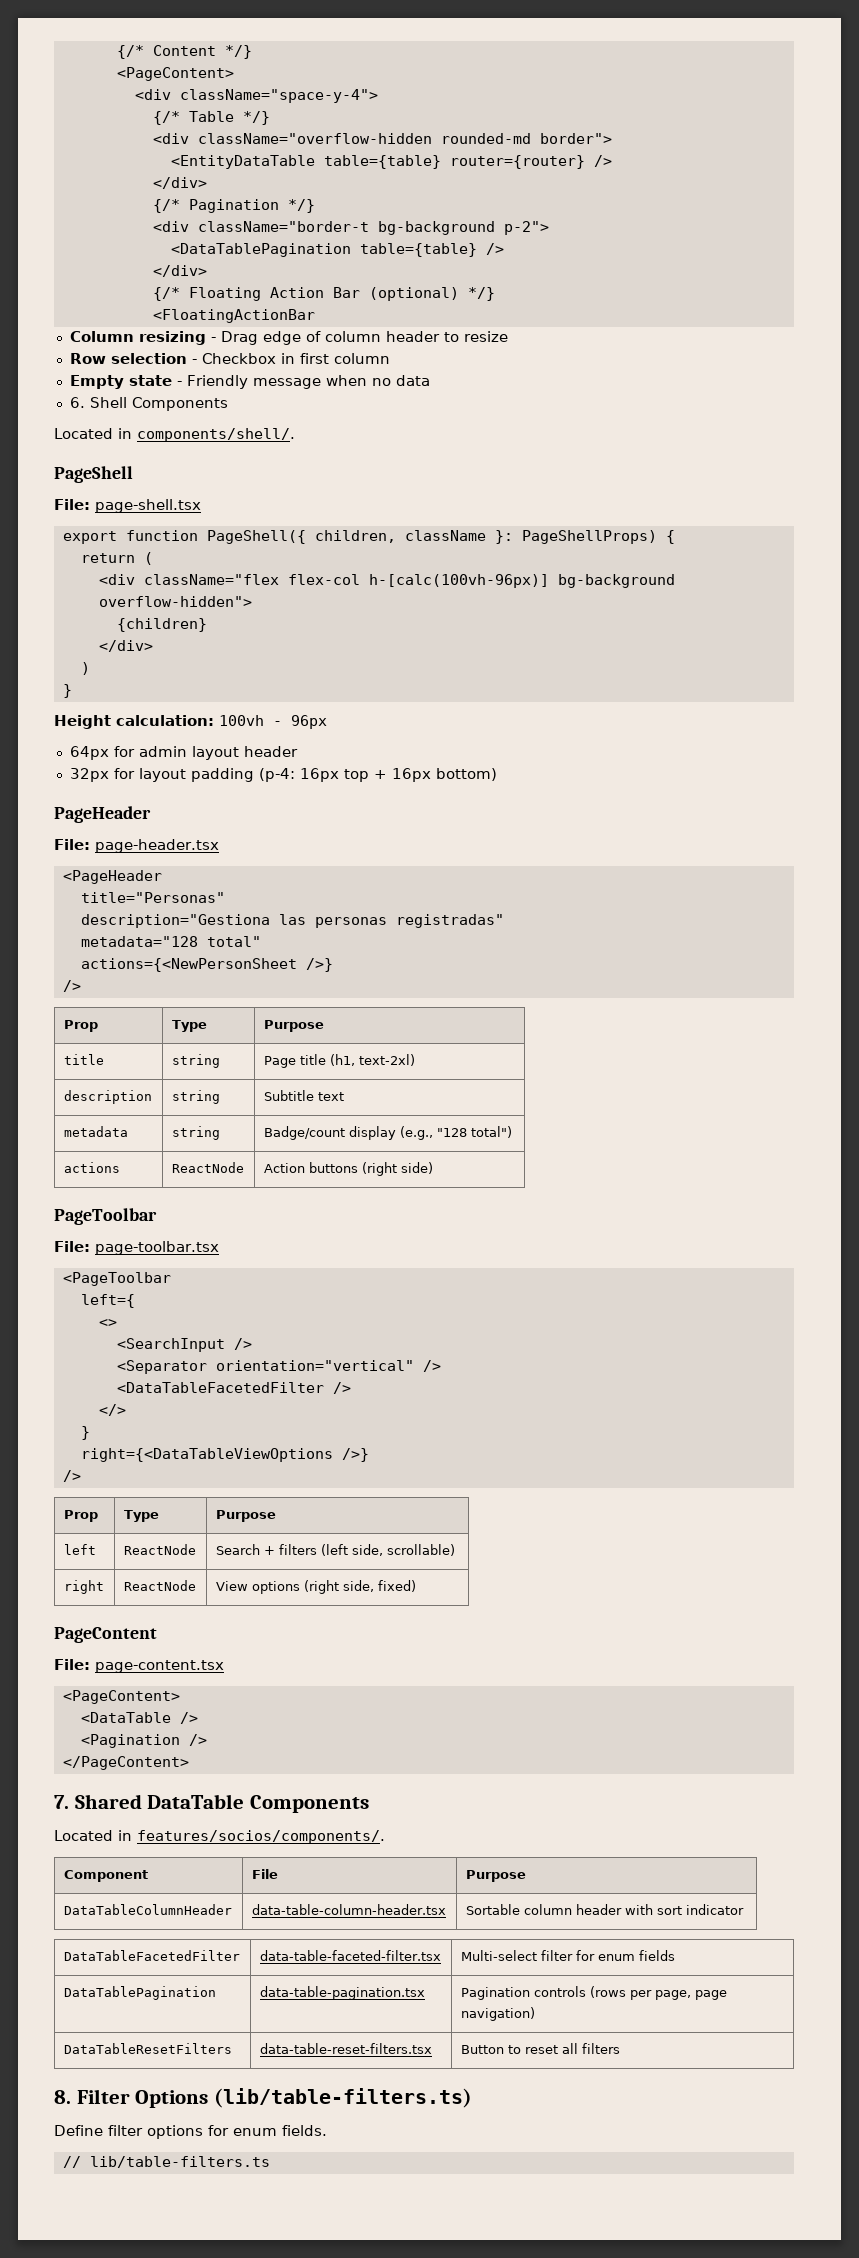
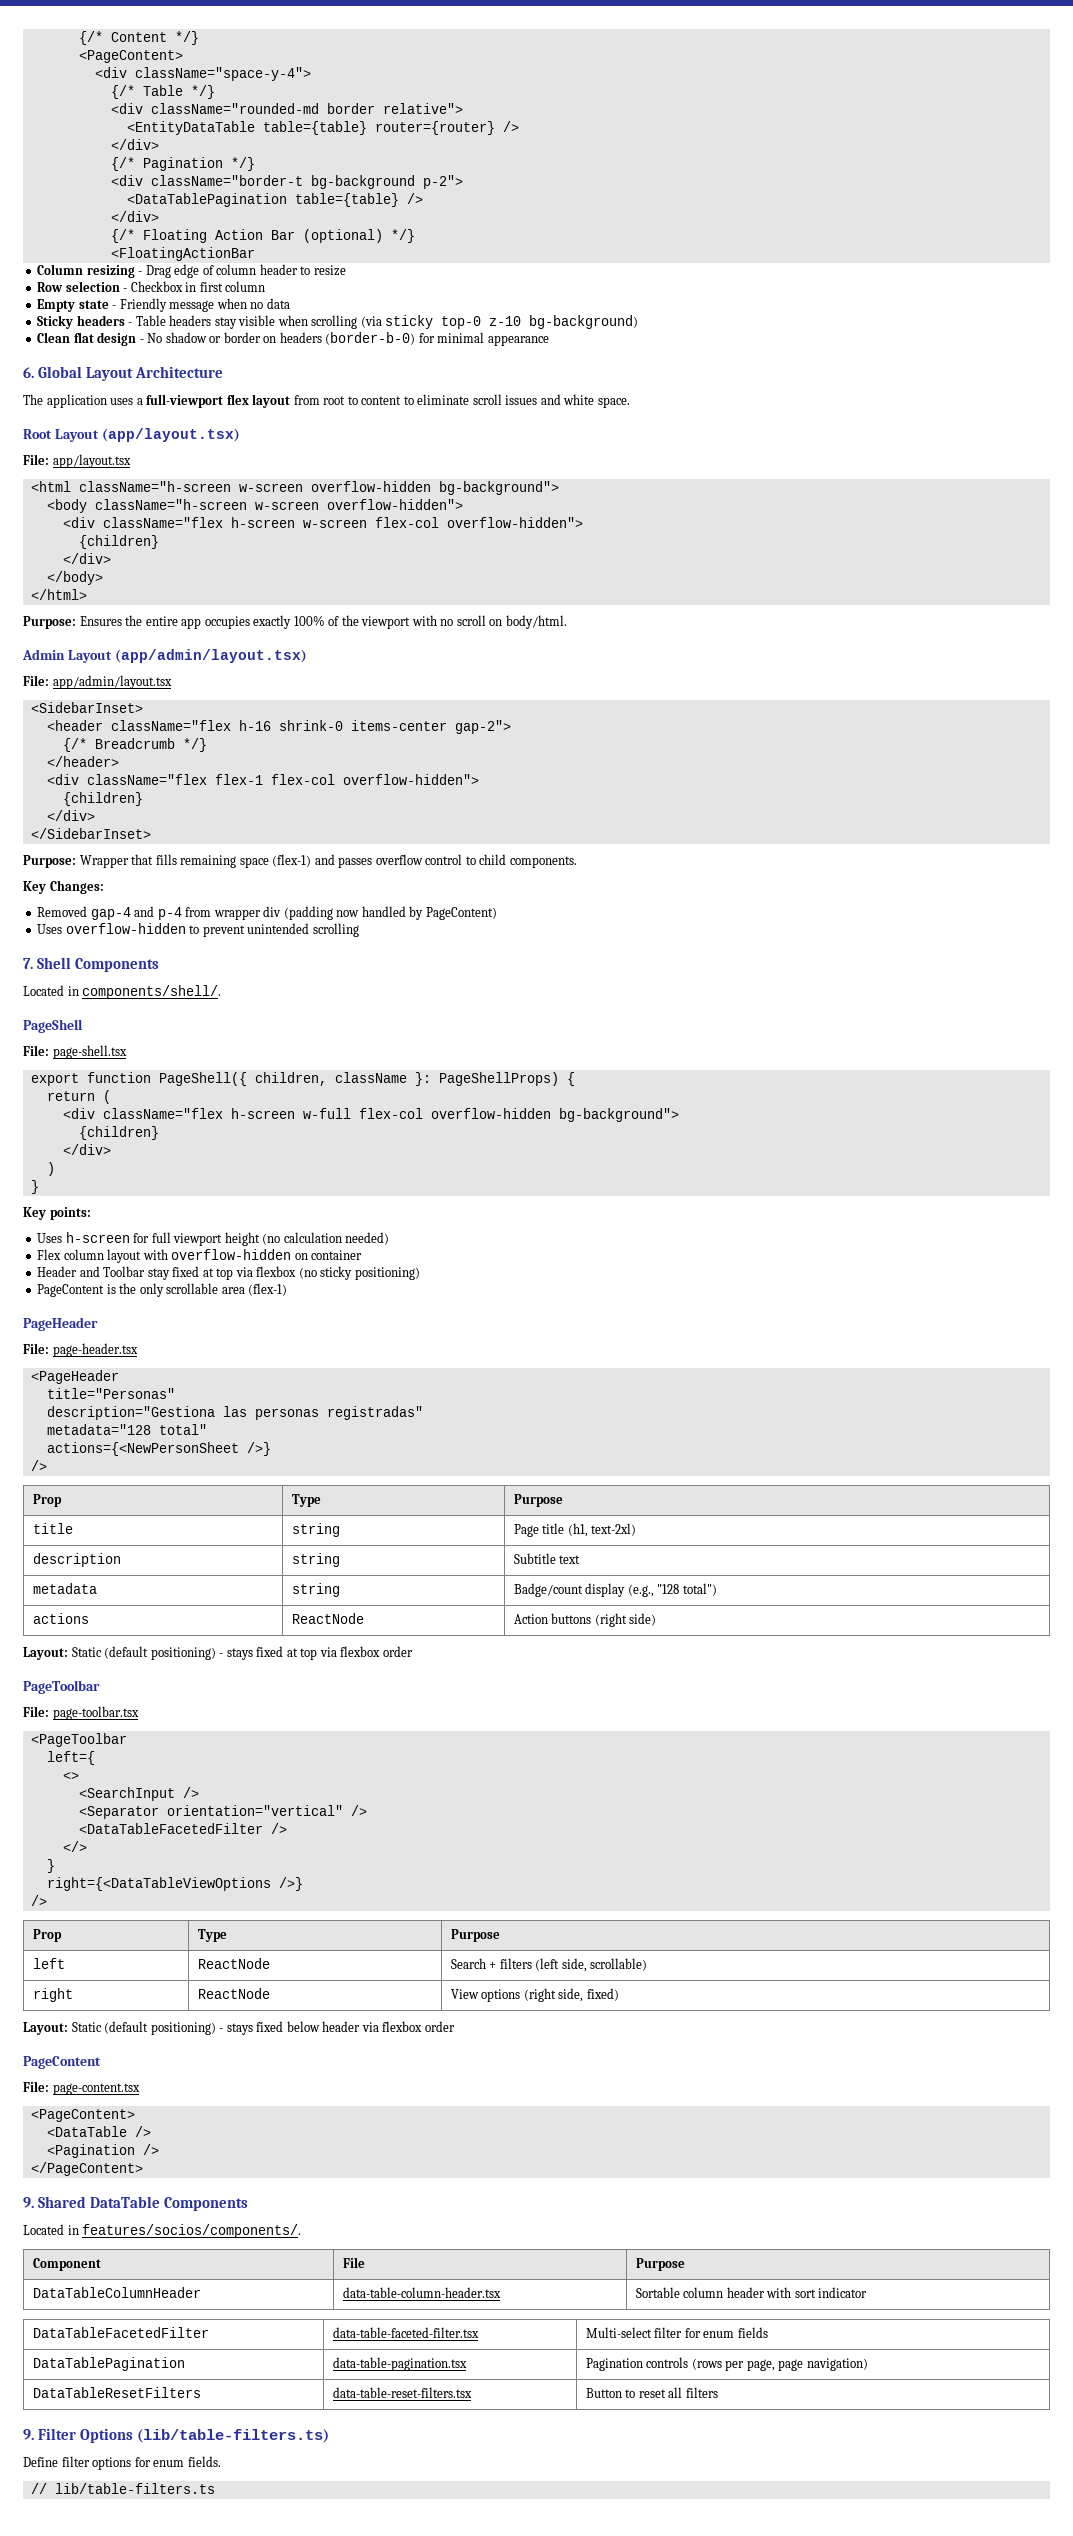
[197,133,612,144] className="overflow-hidden rounded-md border"> -> [150,103,463,114] className="rounded-md border relative">
[69,397,85,408] 6. -> [37,315,639,329] [37,332,549,346] [23,366,224,381] [23,394,630,408] [23,428,240,442] [23,454,131,468] [30,481,559,495] [46,499,463,513] [62,517,583,528] [78,535,159,549] [62,553,111,564] [46,571,103,585] [30,589,87,600] [23,615,567,629] [22,649,307,663] [23,675,172,689] [30,702,143,713] [46,720,511,734] [62,738,207,752] [46,756,119,767] [46,774,479,785] [62,792,143,806] [46,810,95,821] [30,828,151,839] [23,854,577,868] [23,880,104,894] [37,906,497,920] [37,923,359,937] [23,958,33,969] Sticky headers - Table headers stay visible when scrolling (via sticky top-0 z-10 bg-background) // Clean flat design - No shadow or border on headers (border-b-0) for minimal appearance // 6. Global Layout Architecture // The application uses a full-viewport flex layout from root to content to eliminate scroll issues and white space. // Root Layout (app/layout.tsx) // File: app/layout.tsx // <html className="h-screen w-screen overflow-hidden bg-background"> // <body className="h-screen w-screen overflow-hidden"> // <div className="flex h-screen w-screen flex-col overflow-hidden"> // {children} // </div> // </body> // </html> // Purpose: Ensures the entire app occupies exactly 100% of the viewport with no scroll on body/html. // Admin Layout (app/admin/layout.tsx) // File: app/admin/layout.tsx // <SidebarInset> // <header className="flex h-16 shrink-0 items-center gap-2"> // {/* Breadcrumb */} // </header> // <div className="flex flex-1 flex-col overflow-hidden"> // {children} // </div> // </SidebarInset> // Purpose: Wrapper that fills remaining space (flex-1) and passes overflow control to child components. // Key Changes: // Removed gap-4 and p-4 from wrapper div (padding now handled by PageContent) // Uses overflow-hidden to prevent unintended scrolling // 7.
[287,574,675,588] [98,596,252,607] flex-col h-[calc(100vh-96px)] bg-background overflow-hidden"> -> [230,1108,679,1122] h-screen w-full flex-col overflow-hidden bg-background">
[54,715,327,729] [69,746,298,760] [69,768,497,782] Height calculation: 100vh - 96px // 64px for admin layout header // 32px for layout padding (p-4: 16px top + 16px bottom) -> [23,1207,91,1220] [37,1232,390,1246] [37,1249,363,1263] [37,1266,420,1280] [37,1283,288,1297] Key points: // Uses h-screen for full viewport height (no calculation needed) // Flex column layout with overflow-hidden on container // Header and Toolbar stay fixed at top via flexbox (no sticky positioning) // PageContent is the only scrollable area (flex-1)
(433, 1168) none -> [23,1646,413,1660] // Layout: Static (default positioning) - stays fixed at top via flexbox order
(416, 1586) none -> [23,2021,455,2035] // Layout: Static (default positioning) - stays fixed below header via flexbox order
[54,1795,69,1809] 7. -> [23,2197,34,2208] 9.
[54,2090,71,2104] 8. -> [23,2429,34,2440] 9.

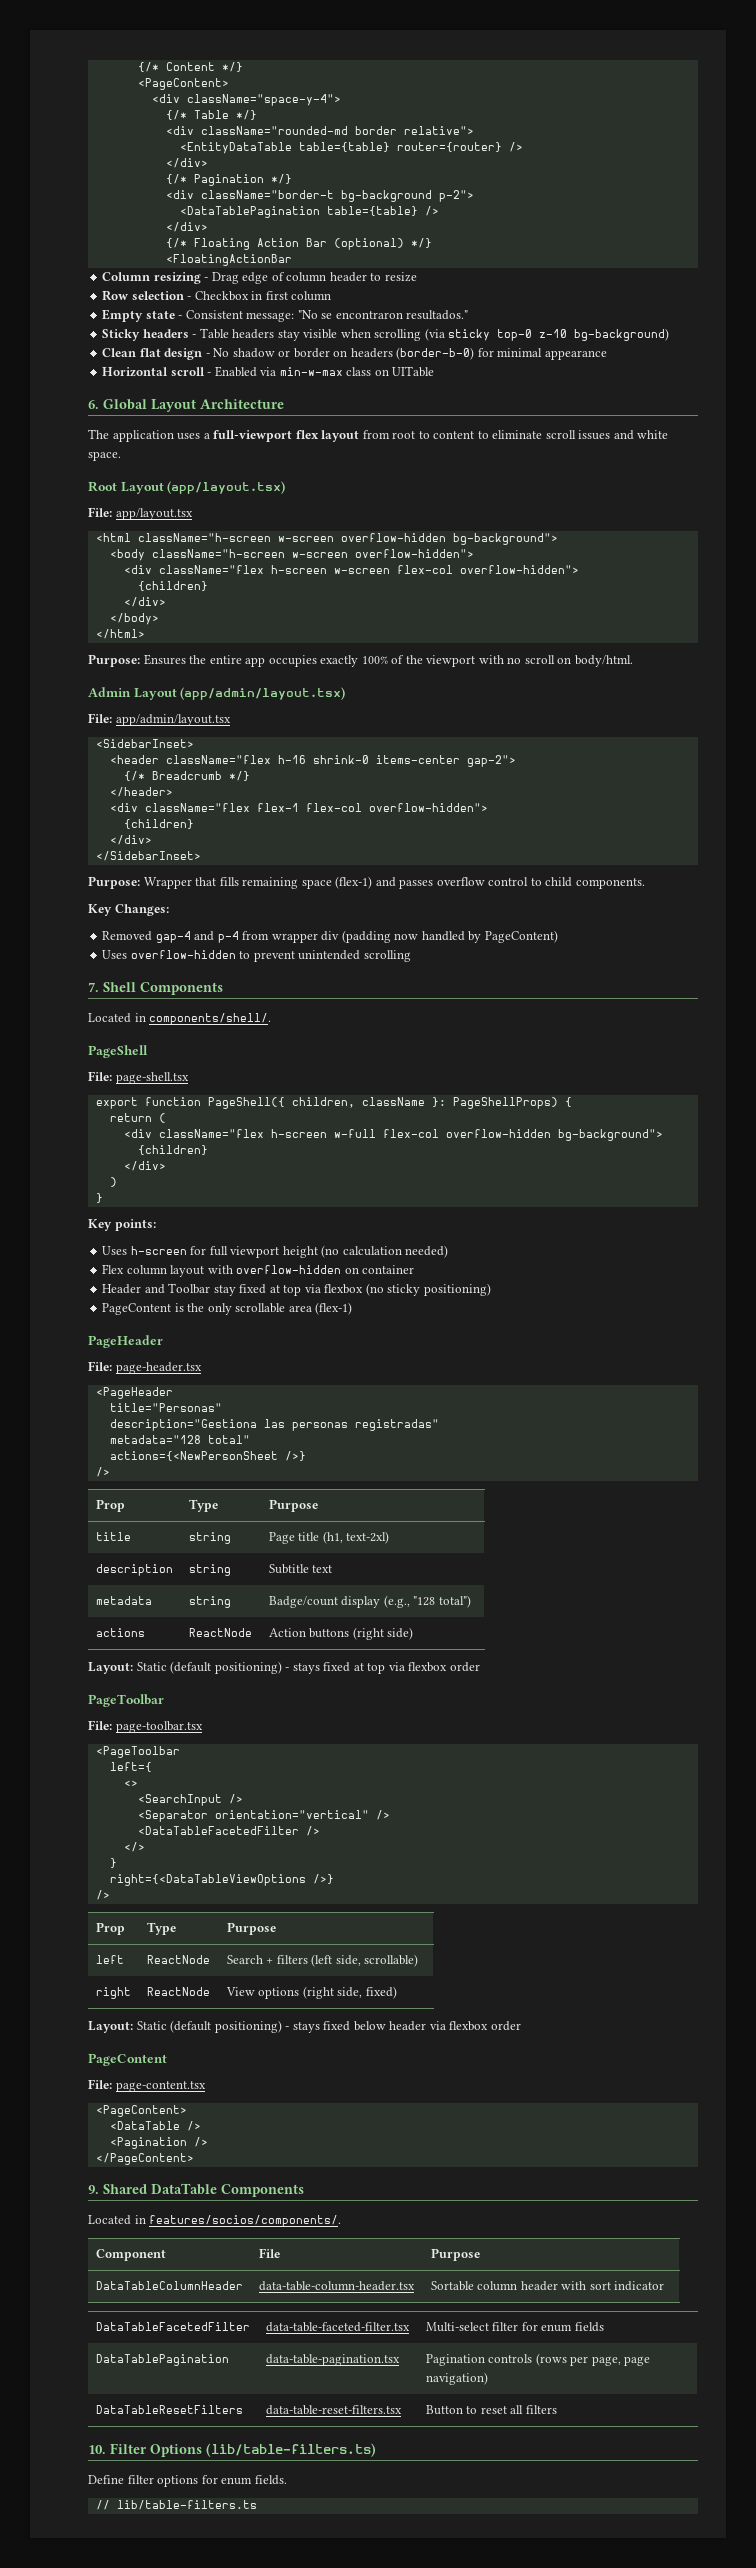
[119,298,290,312] Friendly message when no data -> [185,310,469,322] Consistent message: "No se encontraron resultados."
(549, 340) none -> [102,366,435,377] // Horizontal scroll - Enabled via min-w-max class on UITable
[23,2429,34,2440] 9. -> [88,2445,106,2454] 10.

